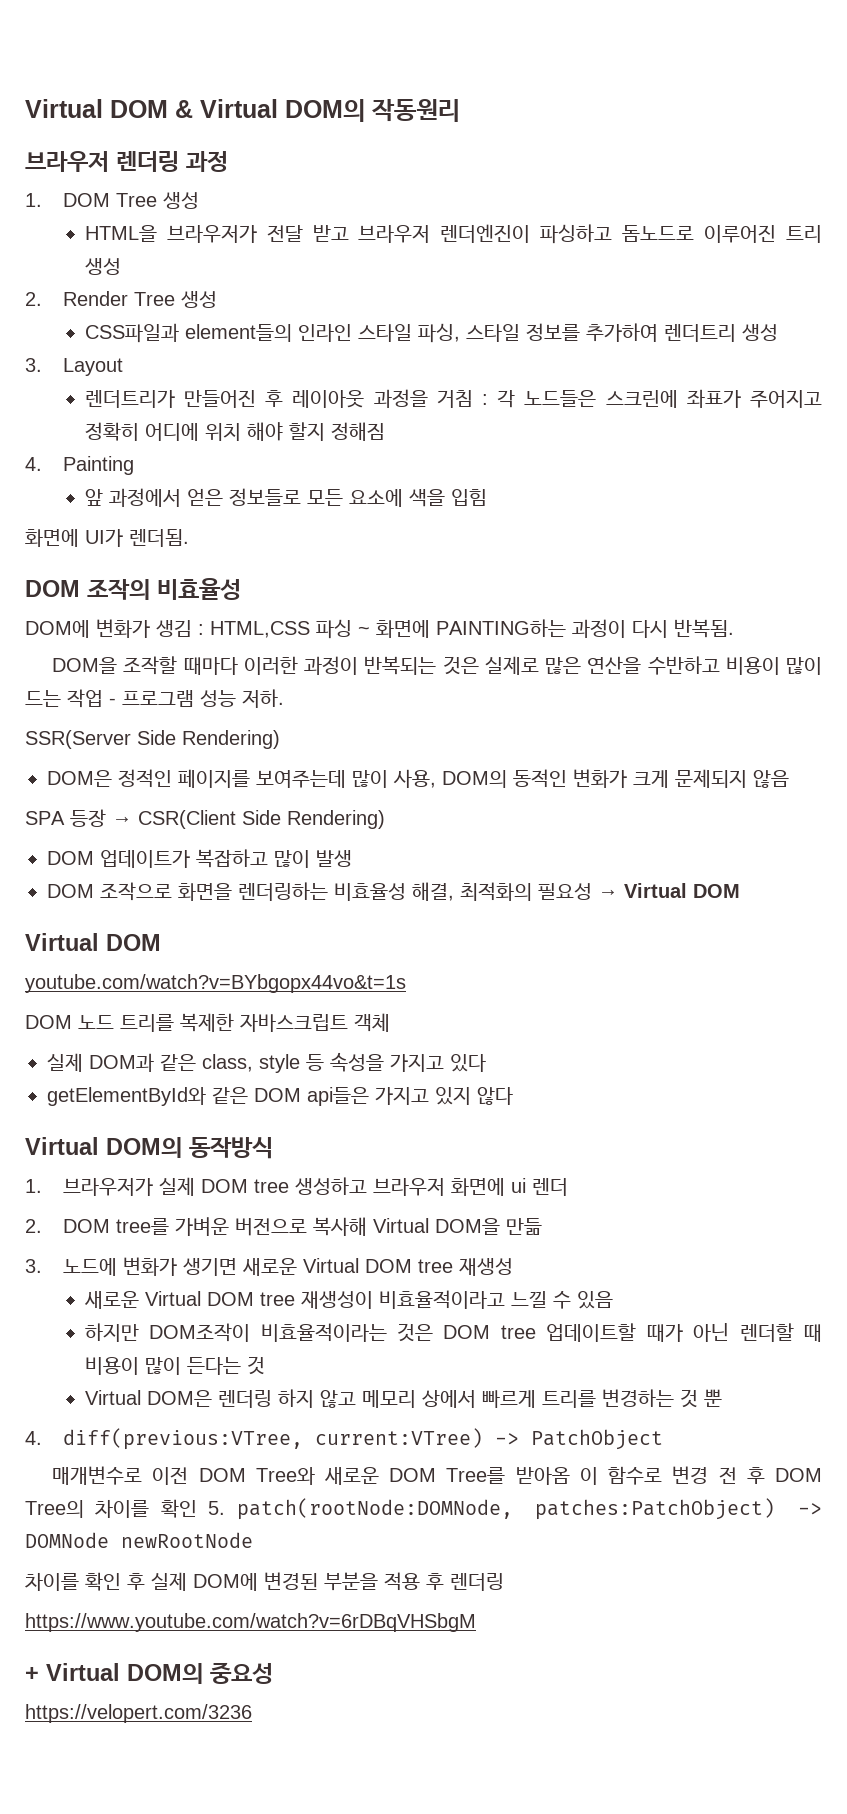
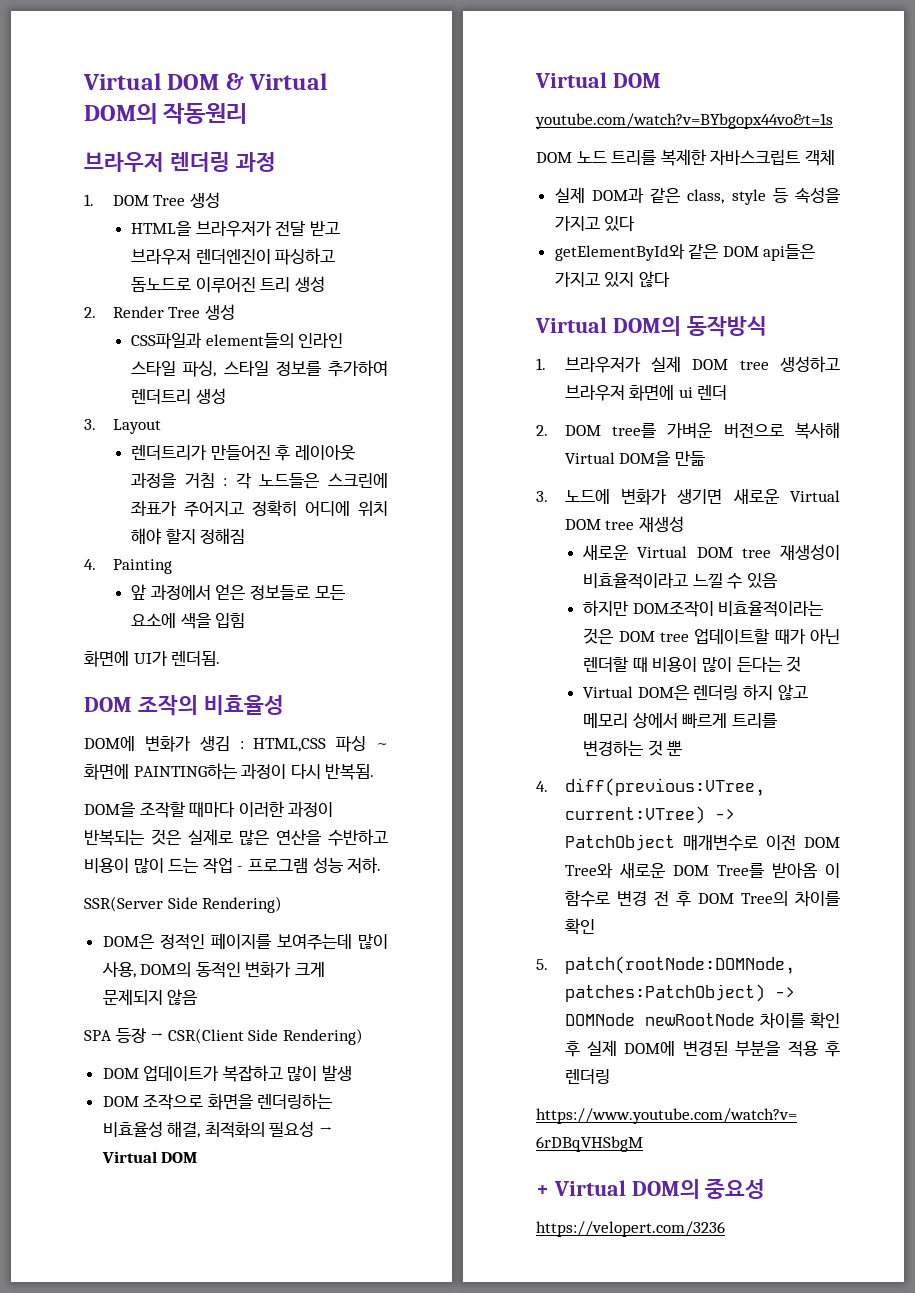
(663, 1439) // -> (675, 842) none
(197, 1508) none -> (595, 926) //
(253, 1540) // -> (756, 1019) none

